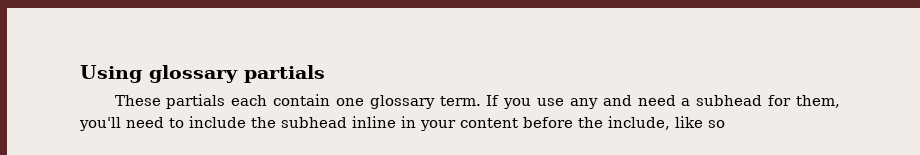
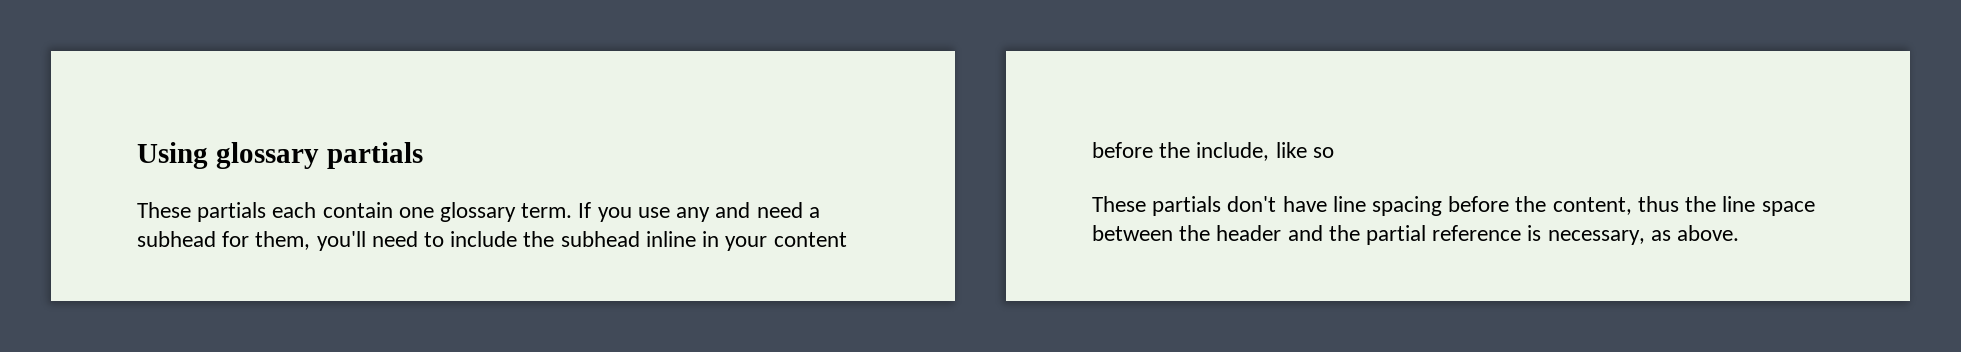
(725, 124) none -> [1092,196,1815,216] [1092,225,1740,245] // These partials don't have line spacing before the content, thus the line space between the header and the partial reference is necessary, as above.

